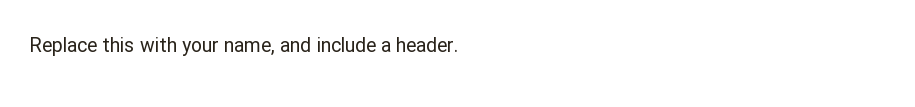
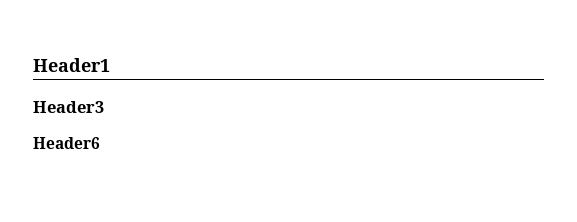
[29,37,459,56] Replace this with your name, and include a header. -> [33,58,110,72] [33,101,104,113] [33,137,100,149] Header1 // Header3 // Header6

